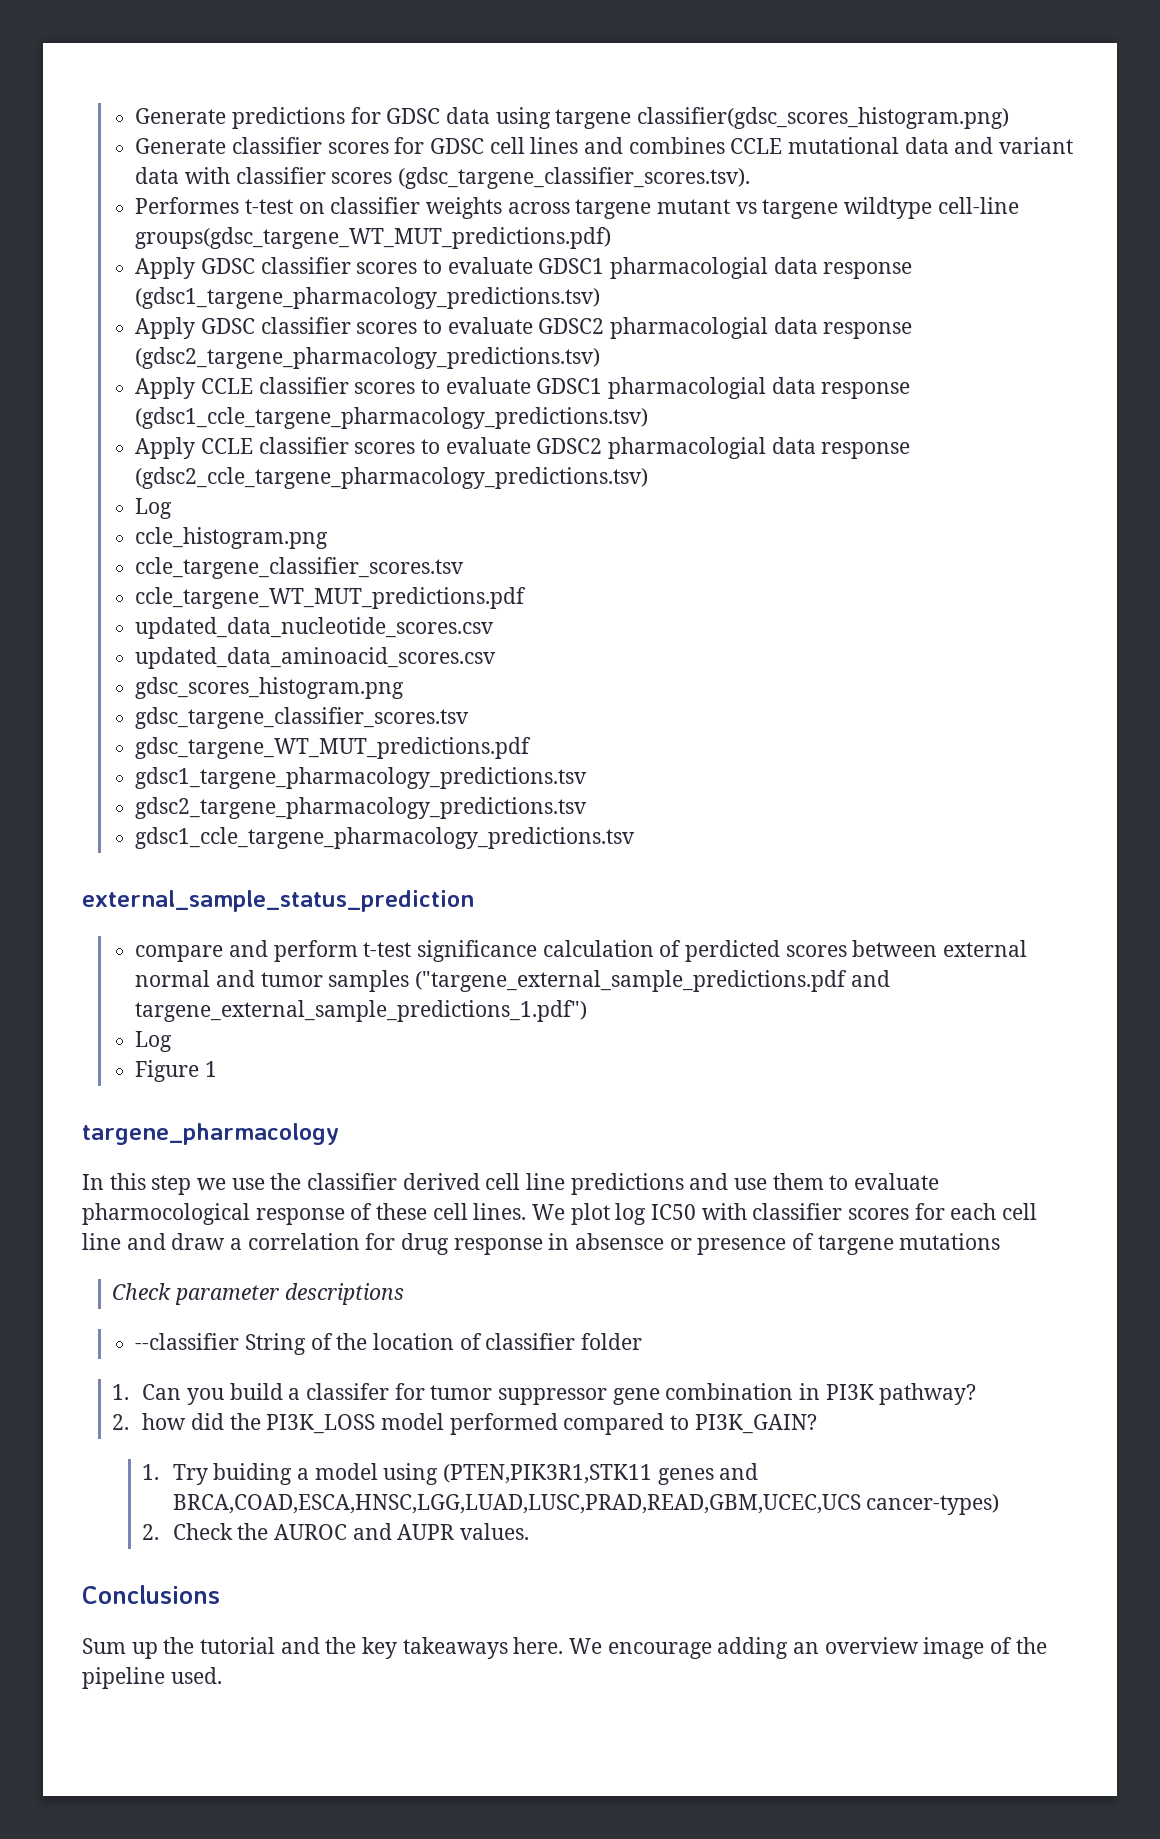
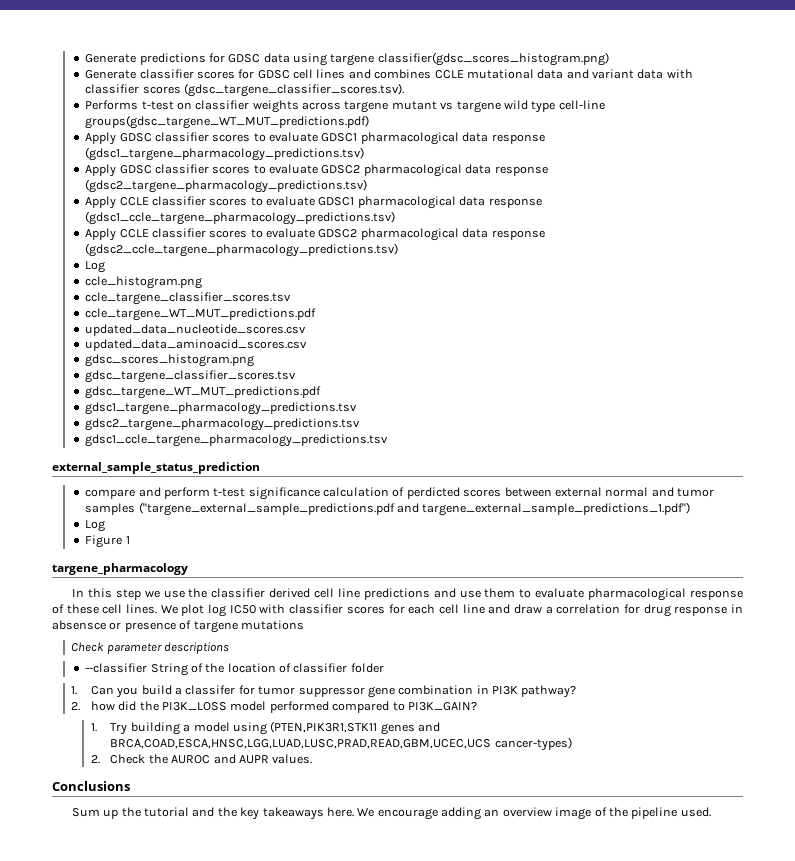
[135,197,240,214] Performes -> [85,100,139,110] Performs
[844,197,933,219] wildtype -> [503,100,556,113] wild type
[610,257,769,279] pharmacologial -> [360,132,459,145] pharmacological
[610,317,769,339] pharmacologial -> [363,164,462,177] pharmacological
[608,377,767,399] pharmacologial -> [357,196,456,209] pharmacological
[608,437,767,459] pharmacologial -> [360,228,459,241] pharmacological
[82,1203,250,1225] pharmocological -> [588,588,687,601] pharmacological
[213,1463,293,1485] buiding -> [130,722,180,735] building

